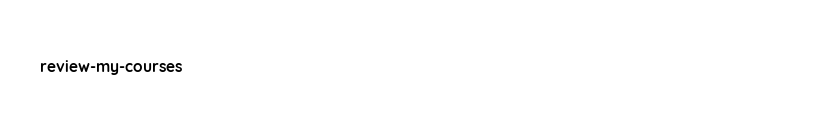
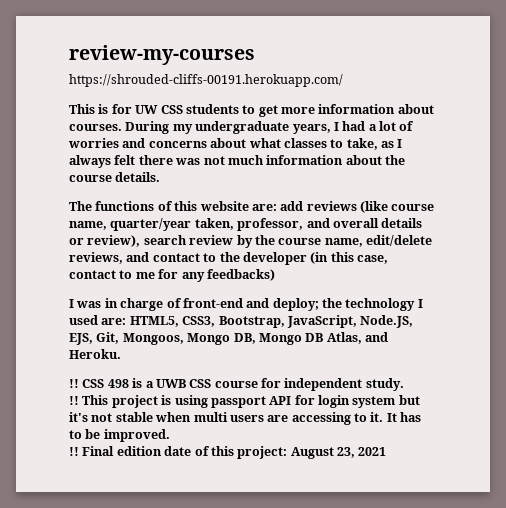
(182, 67) none -> [69,74,343,87] [69,104,434,117] [69,121,415,134] [68,138,403,150] [69,155,405,168] [69,172,161,182] [69,201,435,213] [69,218,423,231] [69,235,432,248] [69,252,388,265] [69,269,275,282] [69,298,423,311] [69,315,414,328] [69,332,388,345] [69,349,121,359] [69,378,404,391] [69,395,420,408] [69,412,422,425] [69,429,170,442] [69,446,387,459] // https://shrouded-cliffs-00191.herokuapp.com/ // This is for UW CSS students to get more information about courses. During my undergraduate years, I had a lot of worries and concerns about what classes to take, as I always felt there was not much information about the course details. // The functions of this website are: add reviews (like course name, quarter/year taken, professor, and overall details or review), search review by the course name, edit/delete reviews, and contact to the developer (in this case, contact to me for any feedbacks) // I was in charge of front-end and deploy; the technology I used are: HTML5, CSS3, Bootstrap, JavaScript, Node.JS, EJS, Git, Mongoos, Mongo DB, Mongo DB Atlas, and Heroku. // !! CSS 498 is a UWB CSS course for independent study. // !! This project is using passport API for login system but it's not stable when multi users are accessing to it. It has to be improved. // !! Final edition date of this project: August 23, 2021

